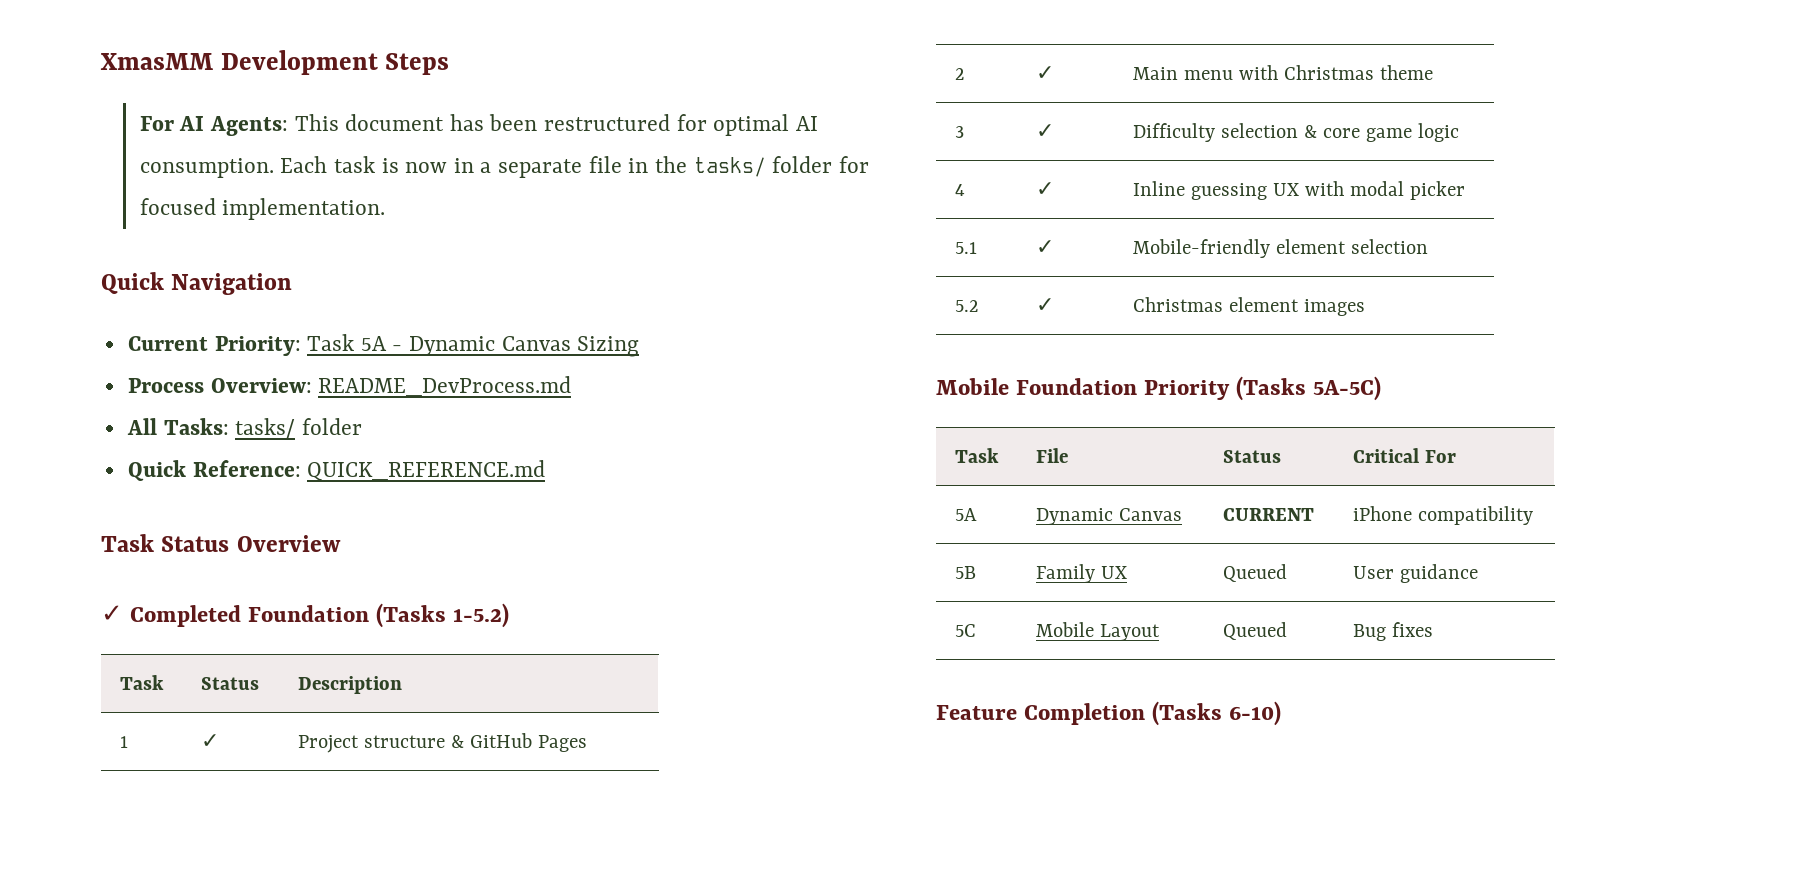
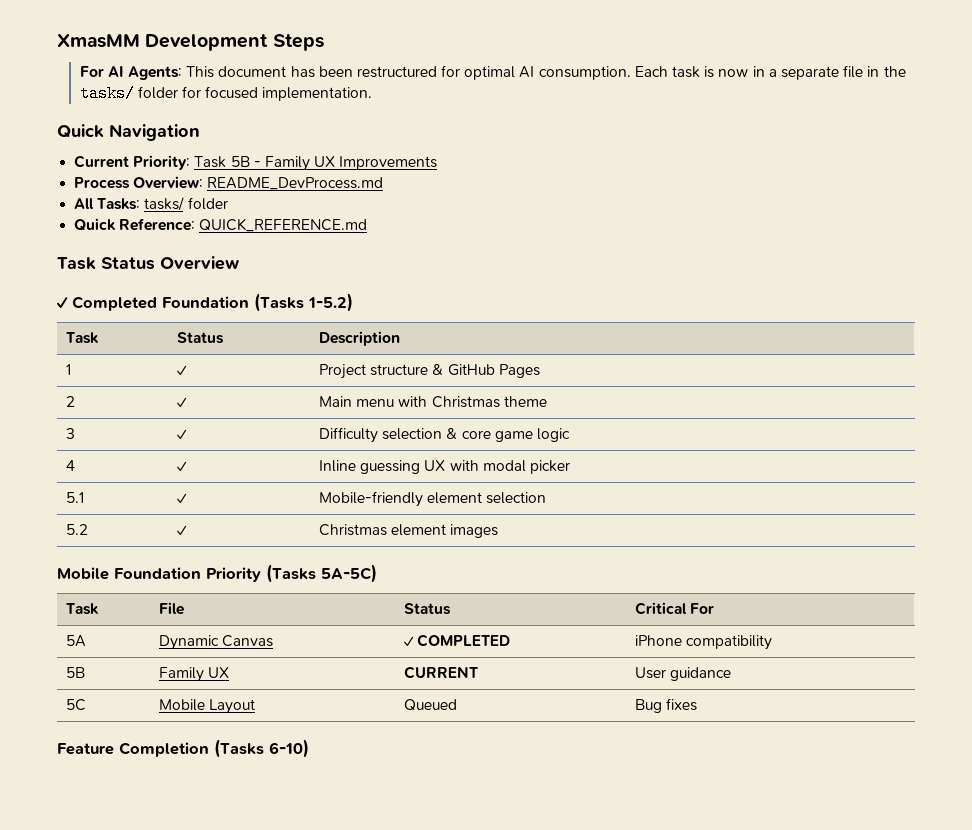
[360,336,640,357] 5A - Dynamic Canvas Sizing -> [230,156,438,171] 5B - Family UX Improvements
[1222,508,1314,521] CURRENT -> [404,634,511,647] ✓ COMPLETED
[1222,564,1287,582] Queued -> [404,666,479,679] CURRENT

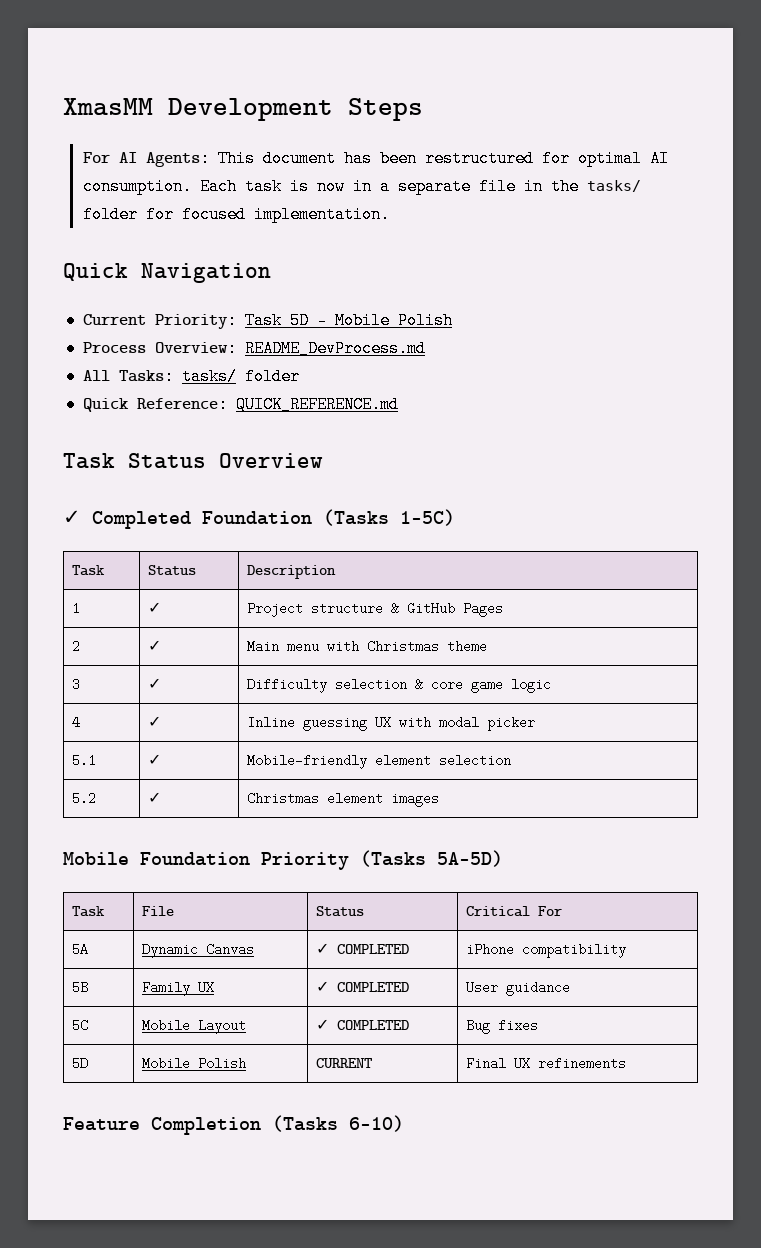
[230,156,438,171] 5B - Family UX Improvements -> [289,312,453,329] 5D - Mobile Polish
[308,293,353,312] 1-5.2) -> [400,509,455,526] 1-5C)
[321,564,377,583] 5A-5C) -> [437,850,503,867] 5A-5D)
[404,666,479,679] CURRENT -> [316,981,410,992] ✓ COMPLETED
[404,699,458,711] Queued -> [316,1019,410,1030] ✓ COMPLETED
(698, 704) none -> [72,1057,89,1070] [142,1057,247,1070] [316,1058,373,1068] [466,1057,627,1070] // 5D | Mobile Polish | CURRENT | Final UX refinements

